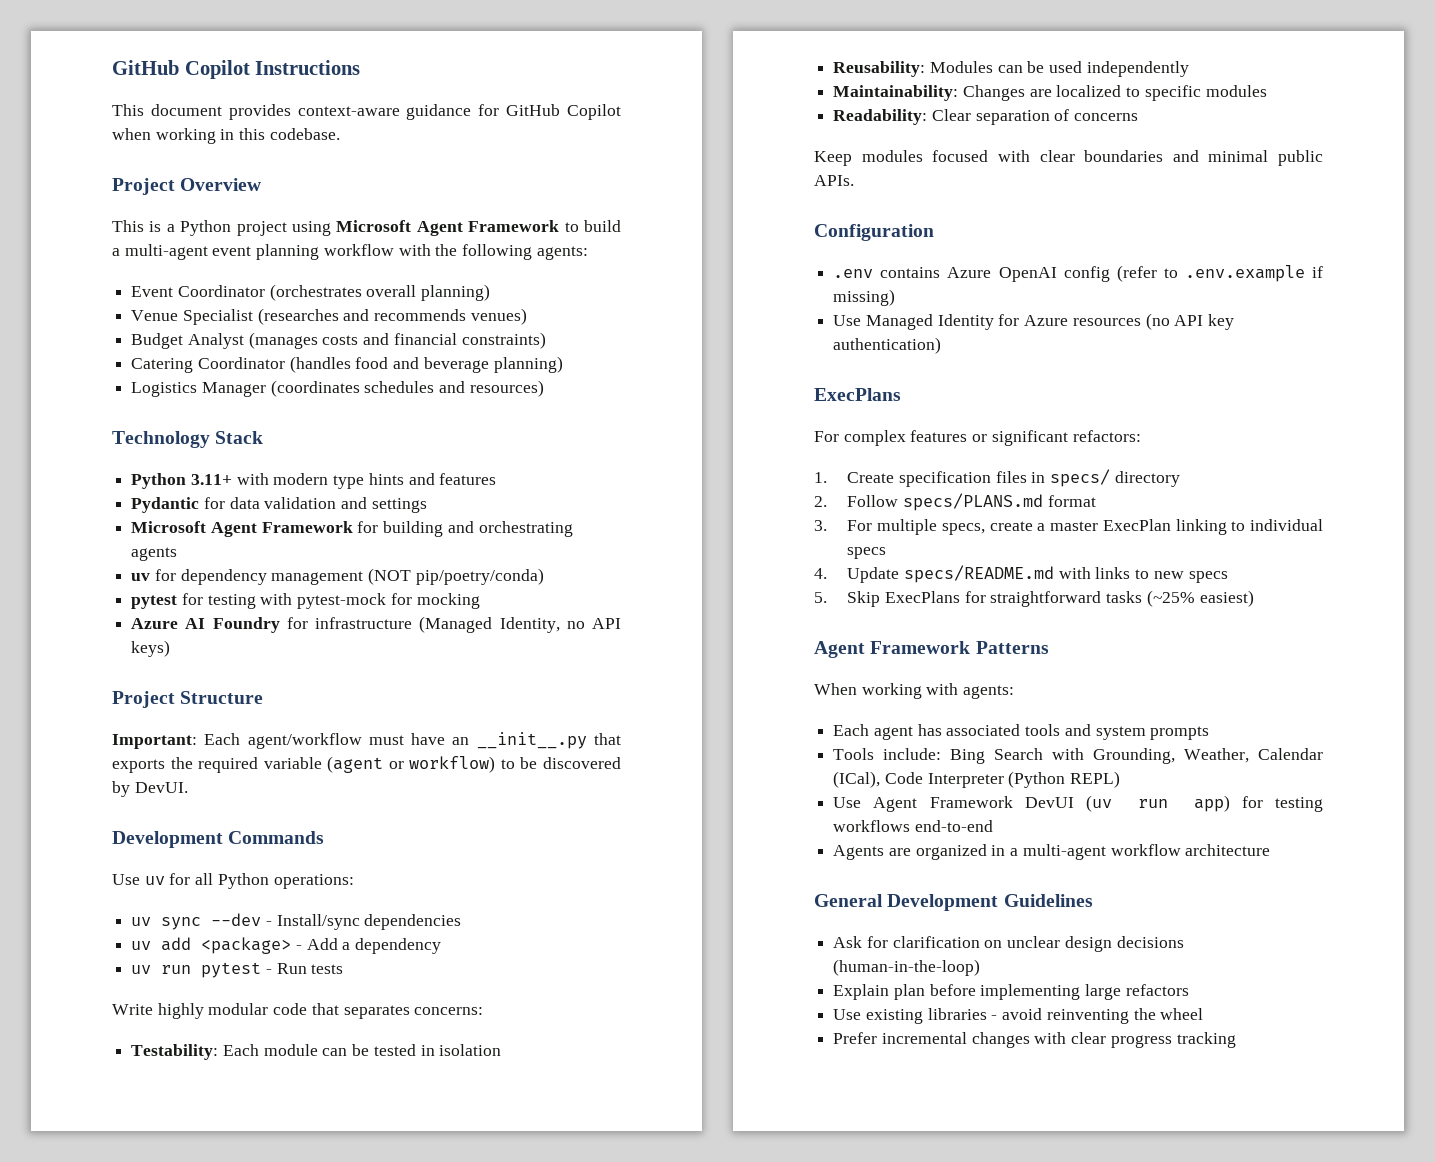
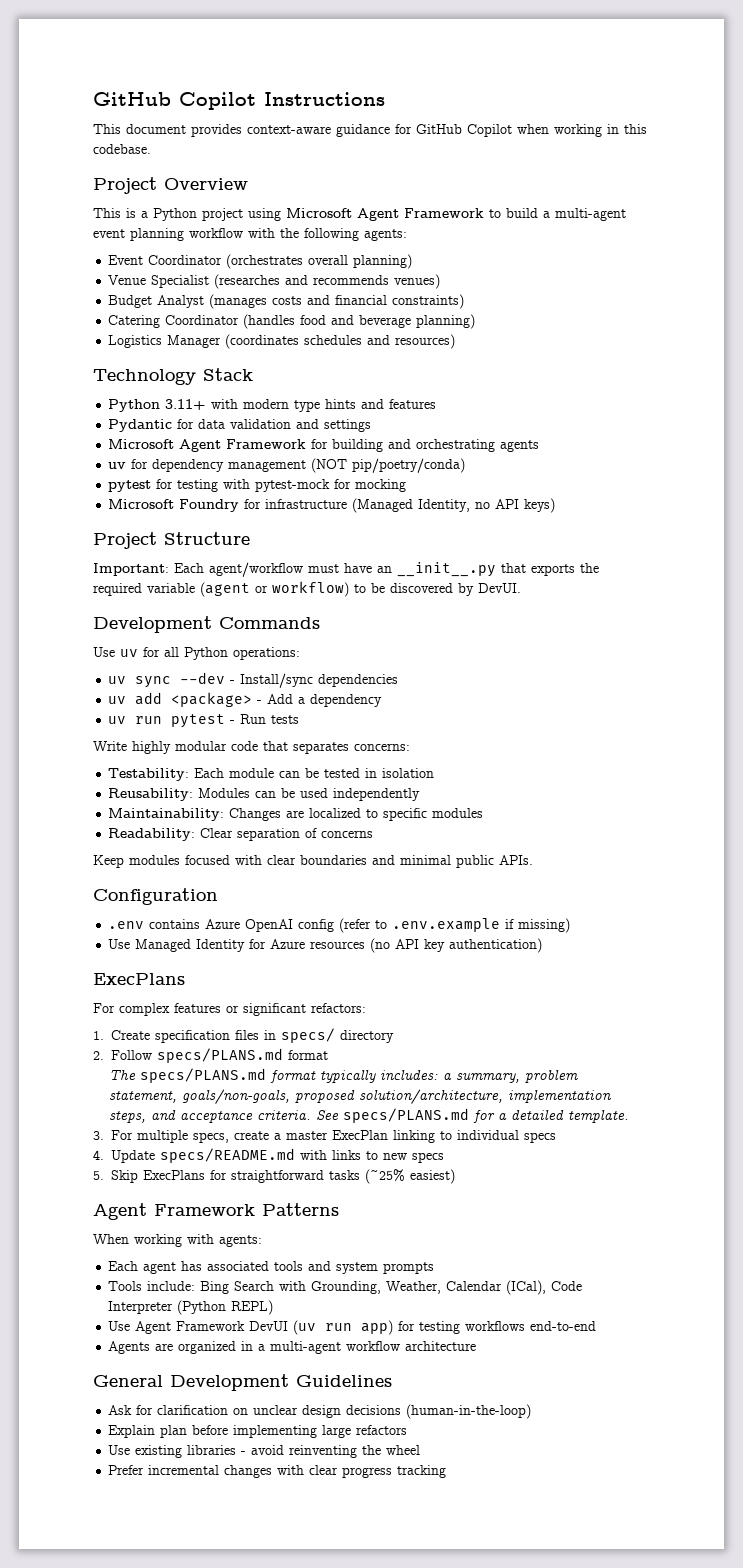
[131,618,206,629] Azure AI -> [108,499,175,509] Microsoft
(1096, 501) none -> [109,1068,579,1083] [109,1089,613,1104] [109,1108,630,1123] // The specs/PLANS.md format typically includes: a summary, problem statement, goals/non-goals, proposed solution/architecture, implementation steps, and acceptance criteria. See specs/PLANS.md for a detailed template.

